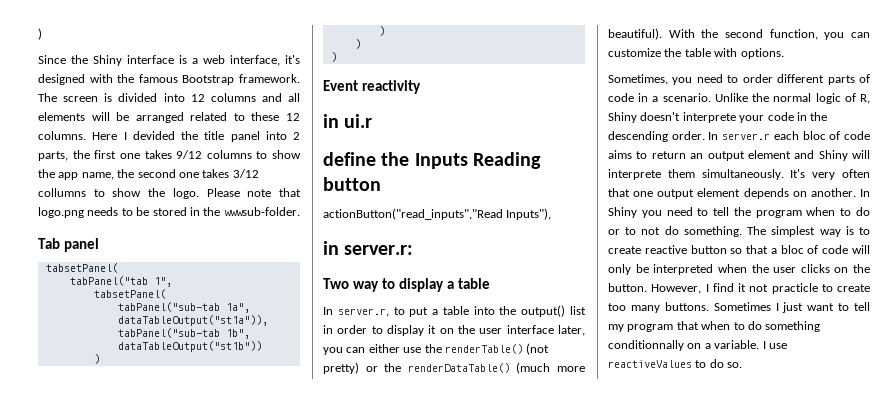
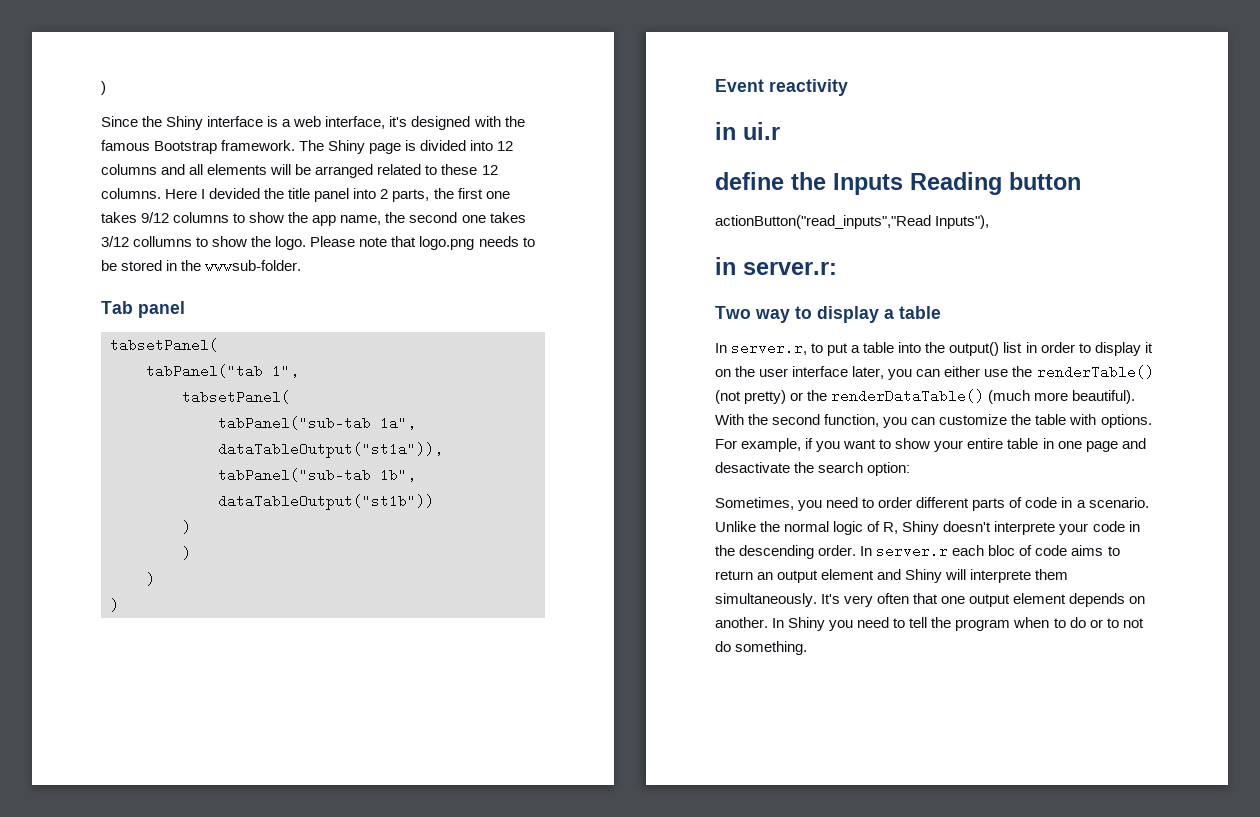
[63,96,99,102] screen -> [328,140,402,154] Shiny page
(784, 53) none -> [715,438,1146,452] [715,462,911,476] For example, if you want to show your entire table in one page and desactivate the search option:
[747,226,870,237] [608,245,870,254] [608,264,870,275] [608,283,870,294] [608,302,870,313] [608,321,821,332] [608,340,787,351] [608,359,743,368] The simplest way is to create reactive button so that a bloc of code will only be interpreted when the user clicks on the button. However, I find it not practicle to create too many buttons. Sometimes I just want to tell my program that when to do something conditionnally on a variable. I use reactiveValues to do so. -> (808, 648) none

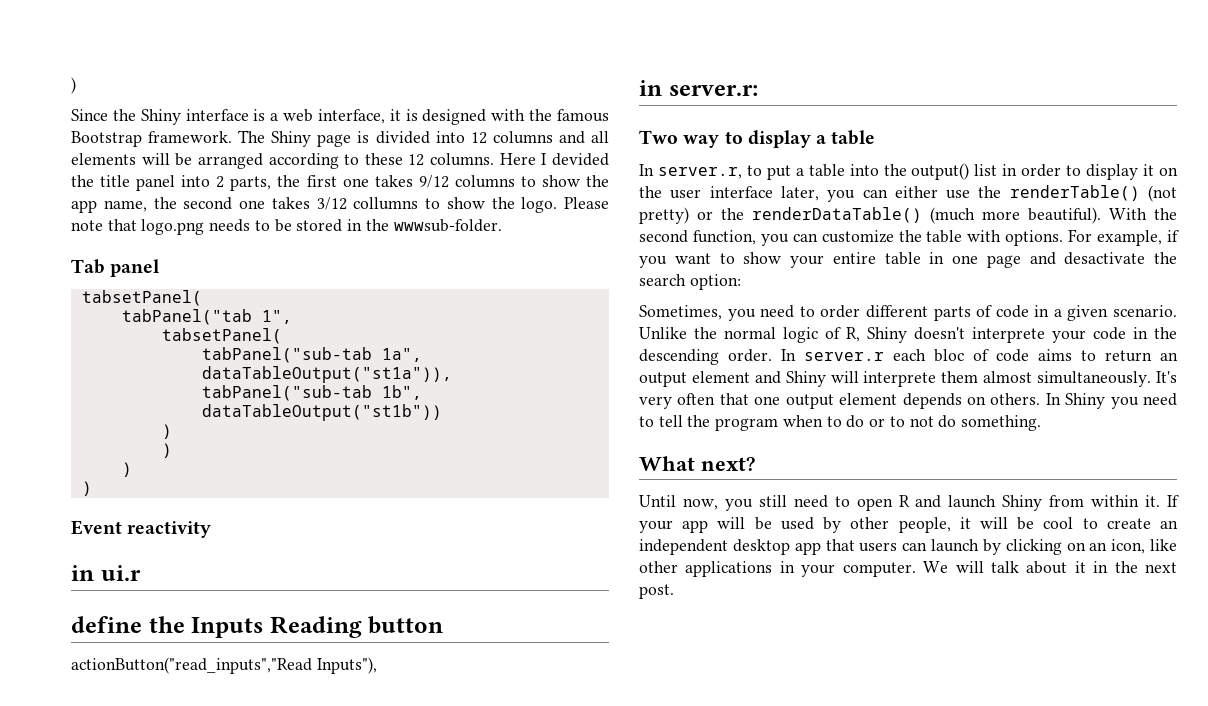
[389,116,408,127] it's -> [389,109,418,121] it is
[377,164,422,175] related -> [268,153,339,169] according
(1086, 504) none -> [1067,305,1109,321] given
(1069, 574) none -> [983,371,1033,383] almost
[715,617,768,628] another. -> [990,393,1041,405] others.
(808, 648) none -> [639,456,755,471] [639,495,1179,511] [639,517,1178,533] [639,539,1177,555] [639,561,1177,577] [639,584,674,599] // What next? // Until now, you still need to open R and launch Shiny from within it. If your app will be used by other people, it will be cool to create an independent desktop app that users can launch by clicking on an icon, like other applications in your computer. We will talk about it in the next post.

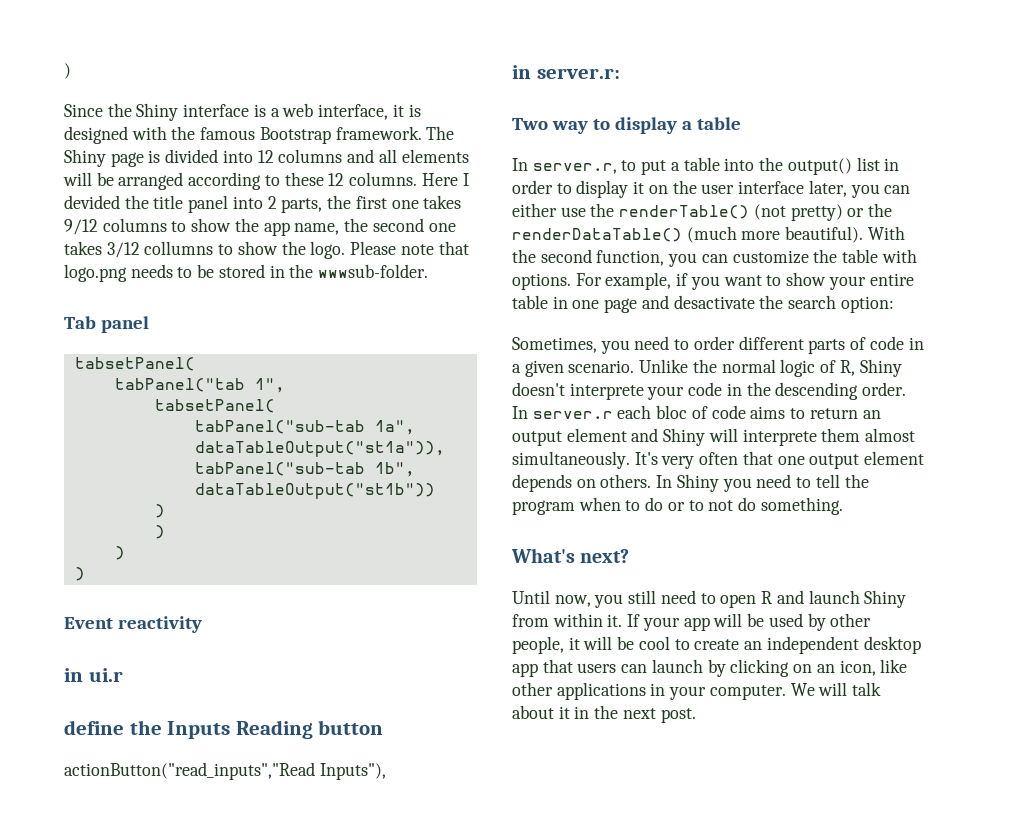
[639,456,695,471] What -> [511,548,575,563] What's

